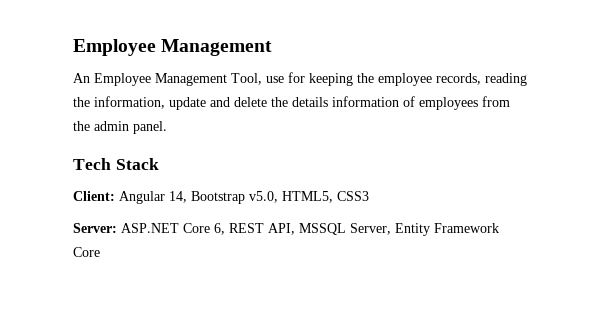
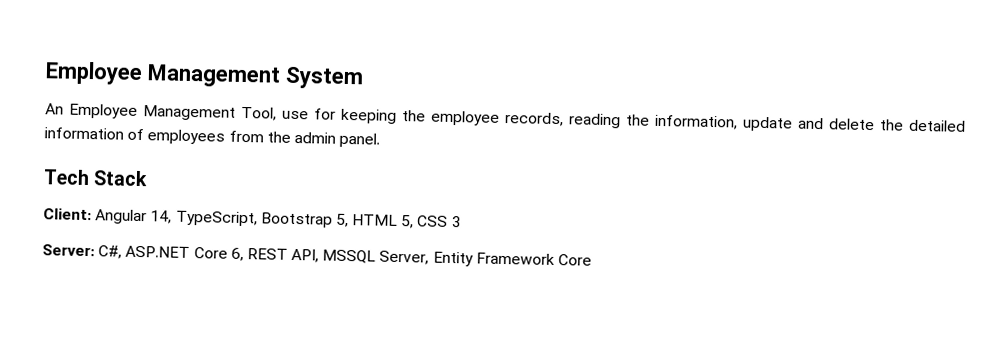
[73,39,273,56] Employee Management -> [45,61,364,90] Employee Management System
[292,97,328,107] details -> [908,119,966,132] detailed
[191,191,369,204] Bootstrap v5.0, HTML5, CSS3 -> [175,210,462,229] TypeScript, Bootstrap 5, HTML 5, CSS 3
(117, 228) none -> [98,245,123,259] C#,

